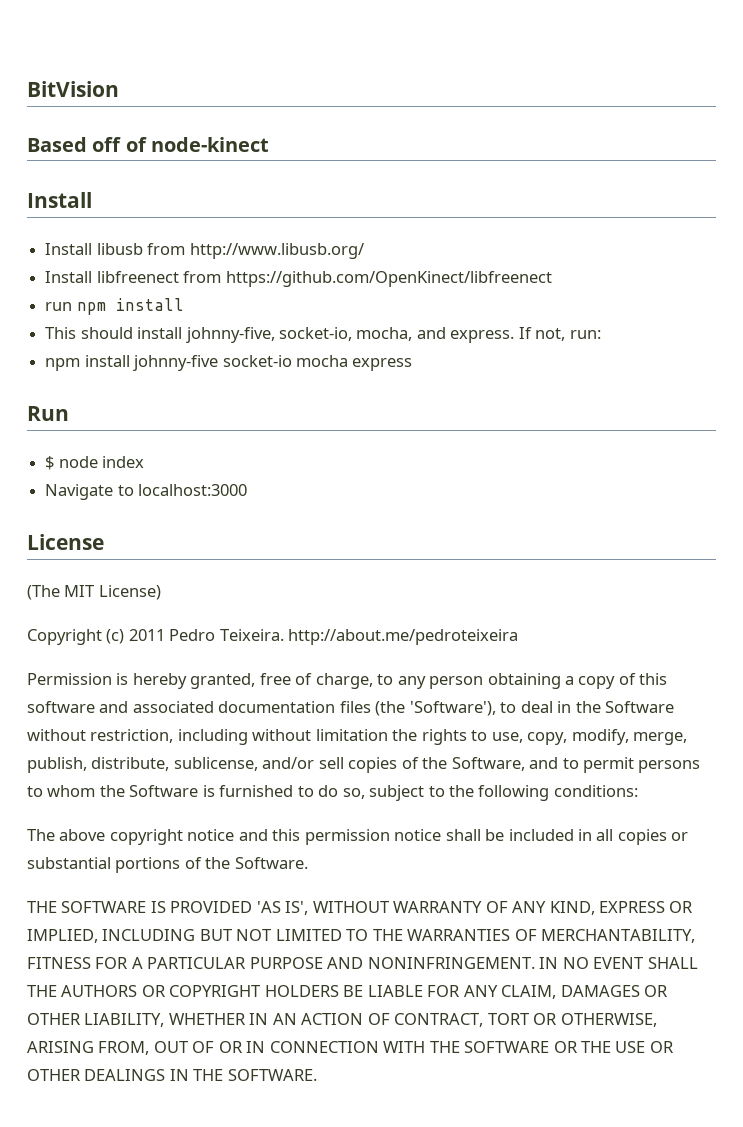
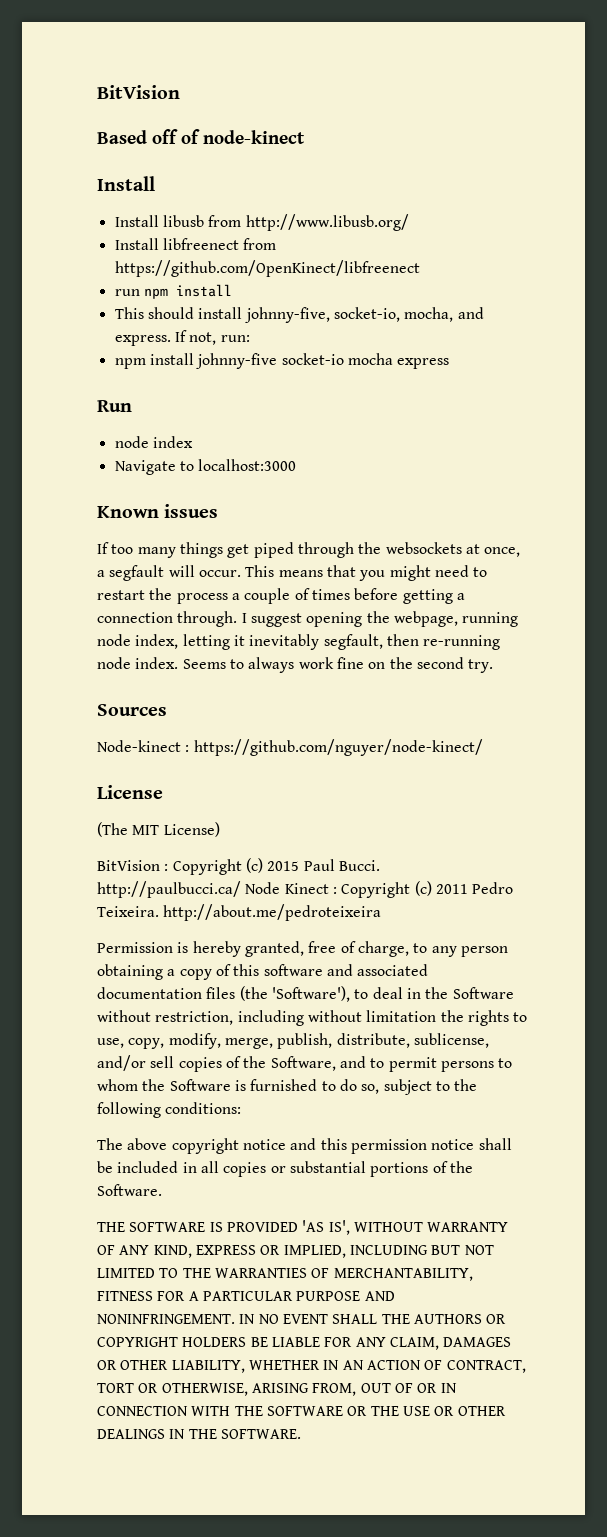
[45,456,55,470] $ -> (132, 406) none
[27,534,104,550] [27,585,161,600] License // (The MIT License) // -> [97,504,219,518] [97,542,521,558] [97,565,488,581] [97,588,465,604] [97,611,519,627] [97,634,501,650] [97,657,494,673] [97,704,167,716] [97,739,483,756] [97,785,163,799] [97,822,220,837] [97,858,380,875] [97,881,337,898] Known issues // If too many things get piped through the websockets at once, a segfault will occur. This means that you might need to restart the process a couple of times before getting a connection through. I suggest opening the webpage, running node index, letting it inevitably segfault, then re-running node index. Seems to always work fine on the second try. // Sources // Node-kinect : https://github.com/nguyer/node-kinect/ // License // (The MIT License) // BitVision : Copyright (c) 2015 Paul Bucci. http://paulbucci.ca/ Node Kinect :

